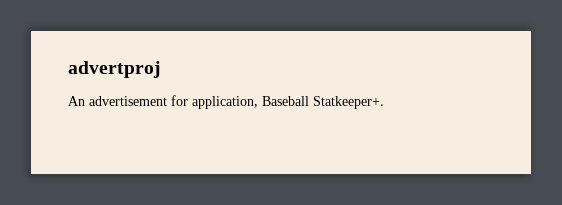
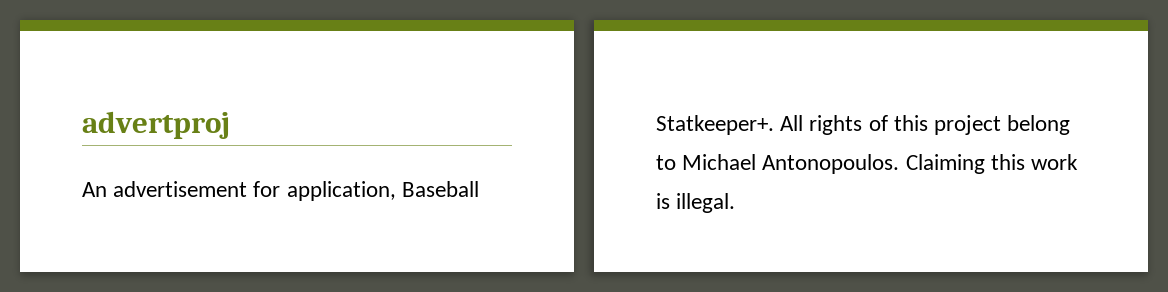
(384, 102) none -> [780,115,1071,135] [656,154,1079,174] [656,193,736,213] All rights of this project belong to Michael Antonopoulos. Claiming this work is illegal.

